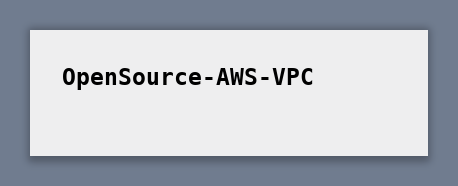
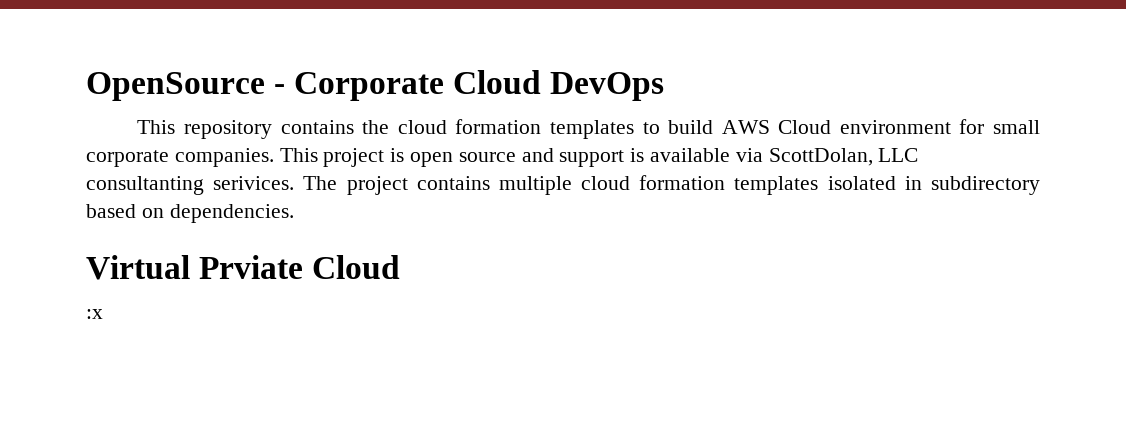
[62,68,314,90] OpenSource-AWS-VPC -> [86,70,665,101] [137,119,1040,139] [86,148,919,167] [86,175,1040,195] [86,204,294,223] [86,255,401,280] [86,309,103,319] OpenSource - Corporate Cloud DevOps // This repository contains the cloud formation templates to build AWS Cloud environment for small corporate companies. This project is open source and support is available via ScottDolan, LLC consultanting serivices. The project contains multiple cloud formation templates isolated in subdirectory based on dependencies. // Virtual Prviate Cloud // :x

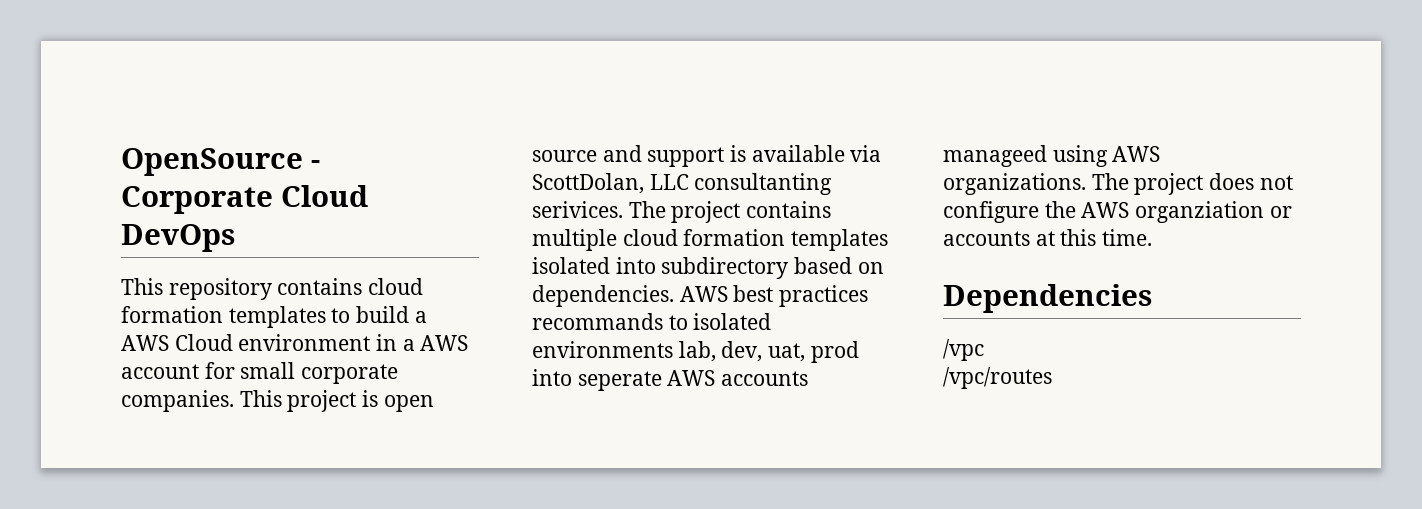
[362,120,390,134] the -> (363, 286) none
(714, 127) none -> [414,311,427,323] a
(951, 127) none -> [376,334,469,351] [121,364,199,379] in a AWS account
[904,176,922,190] in -> [615,257,656,274] into
[86,255,401,280] [86,309,103,319] // Virtual Prviate Cloud // :x -> [679,285,869,307] [532,313,772,330] [532,341,859,363] [532,369,809,391] [943,145,1161,167] [943,173,1293,195] [943,201,1292,223] [943,229,1153,246] [943,284,1152,313] [943,339,984,361] [943,367,1052,389] AWS best practices recommands to isolated environments lab, dev, uat, prod into seperate AWS accounts manageed using AWS organizations. The project does not configure the AWS organziation or accounts at this time. // Dependencies // /vpc // /vpc/routes

